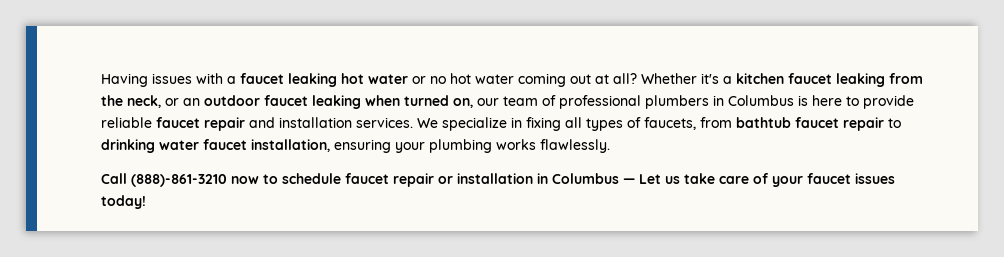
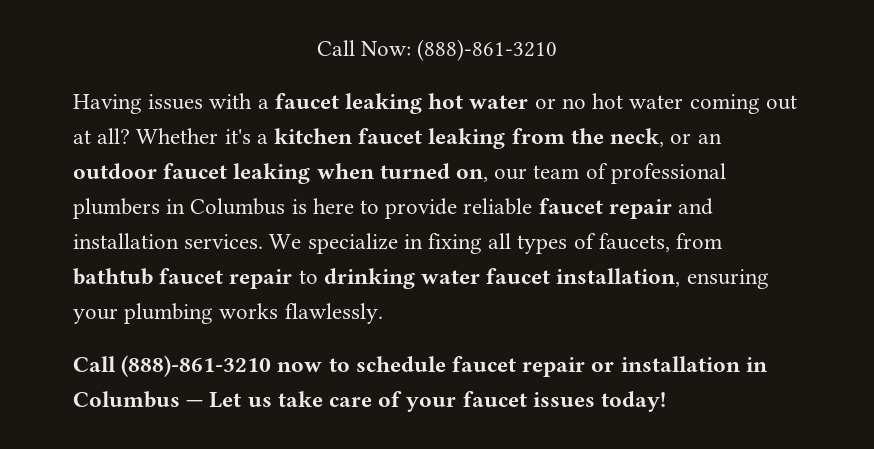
(101, 80) none -> [316,39,558,61] Call Now: (888)-861-3210 //

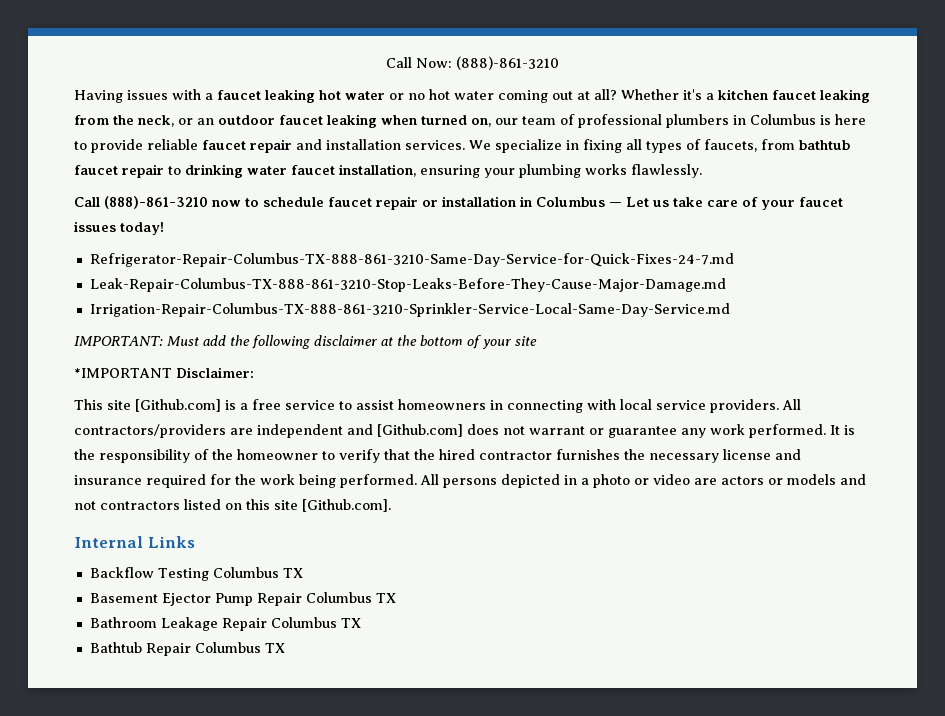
(667, 401) none -> [89,253,734,267] [89,278,726,292] [89,303,730,317] [74,335,537,349] [74,367,254,378] [74,399,801,413] [74,424,855,438] [74,449,801,463] [74,474,866,488] [74,499,391,512] [74,536,195,548] [89,567,303,581] [89,592,396,606] [89,617,361,631] [89,642,285,656] // Refrigerator-Repair-Columbus-TX-888-861-3210-Same-Day-Service-for-Quick-Fixes-24-7.md // Leak-Repair-Columbus-TX-888-861-3210-Stop-Leaks-Before-They-Cause-Major-Damage.md // Irrigation-Repair-Columbus-TX-888-861-3210-Sprinkler-Service-Local-Same-Day-Service.md // IMPORTANT: Must add the following disclaimer at the bottom of your site // *IMPORTANT Disclaimer: // This site [Github.com] is a free service to assist homeowners in connecting with local service providers. All contractors/providers are independent and [Github.com] does not warrant or guarantee any work performed. It is the responsibility of the homeowner to verify that the hired contractor furnishes the necessary license and insurance required for the work being performed. All persons depicted in a photo or video are actors or models and not contractors listed on this site [Github.com]. // Internal Links // Backflow Testing Columbus TX // Basement Ejector Pump Repair Columbus TX // Bathroom Leakage Repair Columbus TX // Bathtub Repair Columbus TX

